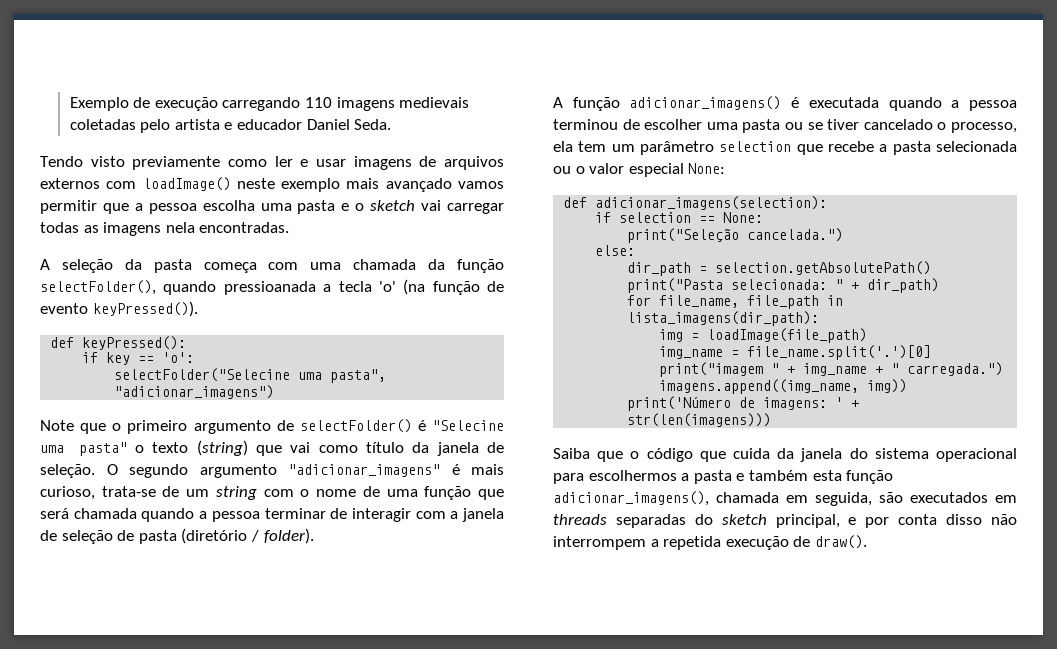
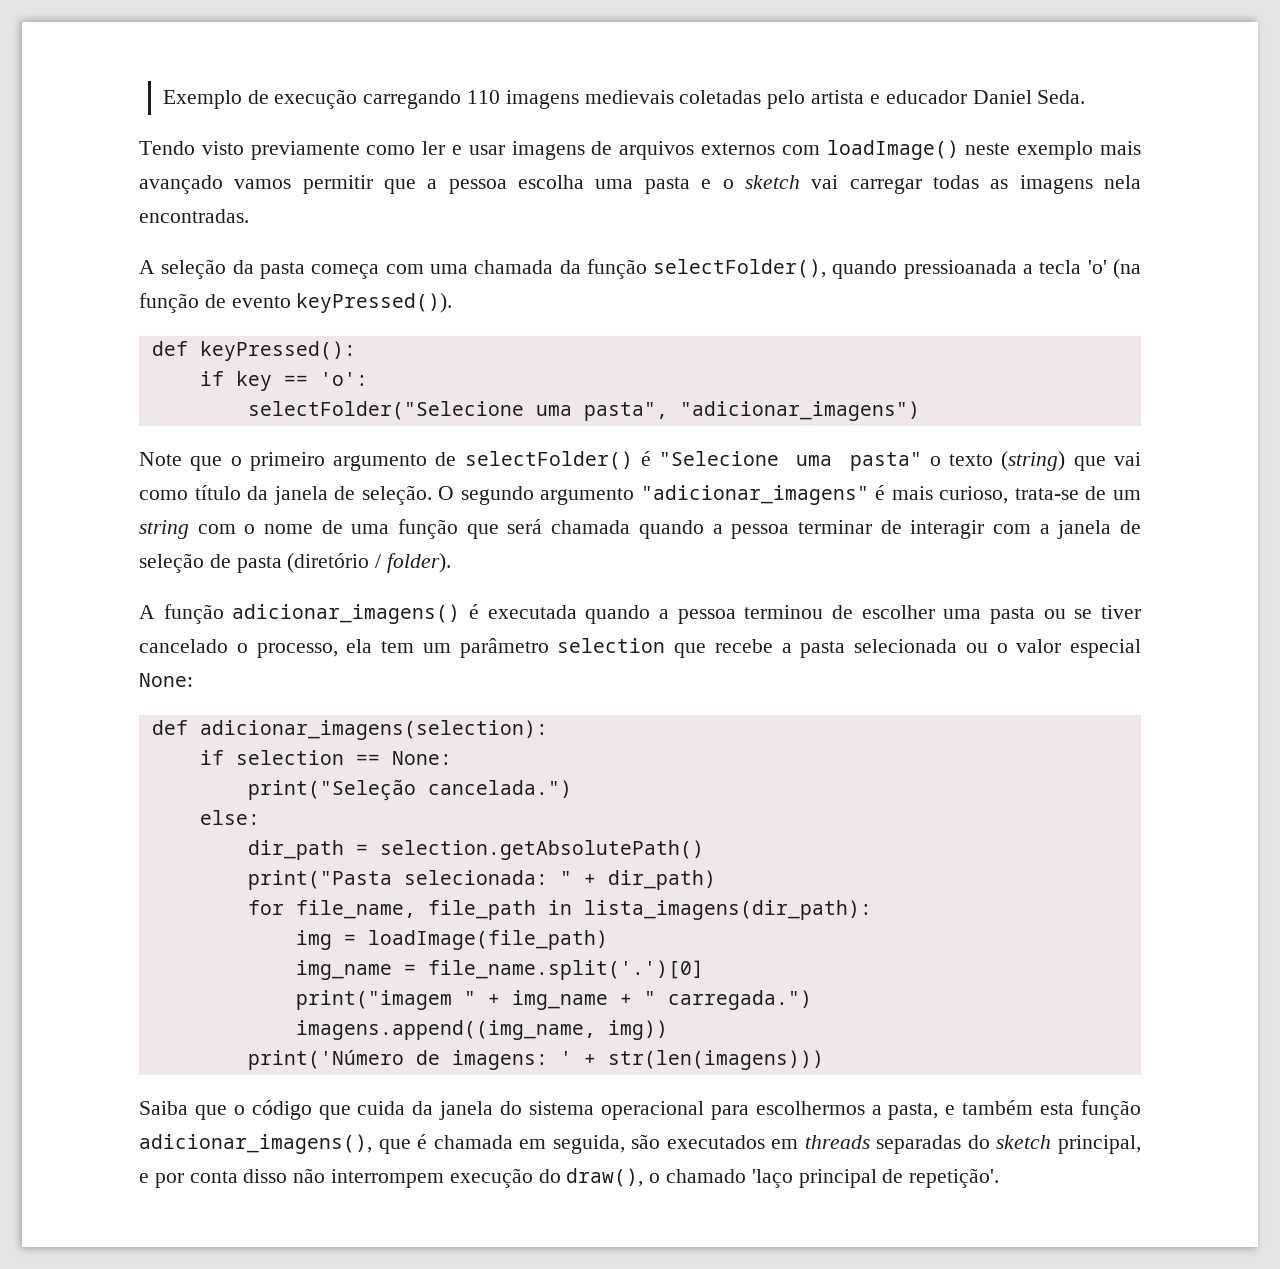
[114,368,291,382] selectFolder("Selecine -> [247,401,524,420] selectFolder("Selecione
[432,420,504,431] "Selecine -> [659,451,780,466] "Selecione
[693,470,732,484] pasta -> [888,1103,939,1120] pasta,
(709, 498) none -> [378,1134,428,1154] que é
[650,535,867,550] a repetida execução de draw(). -> [449,1168,1000,1188] execução do draw(), o chamado 'laço principal de repetição'.

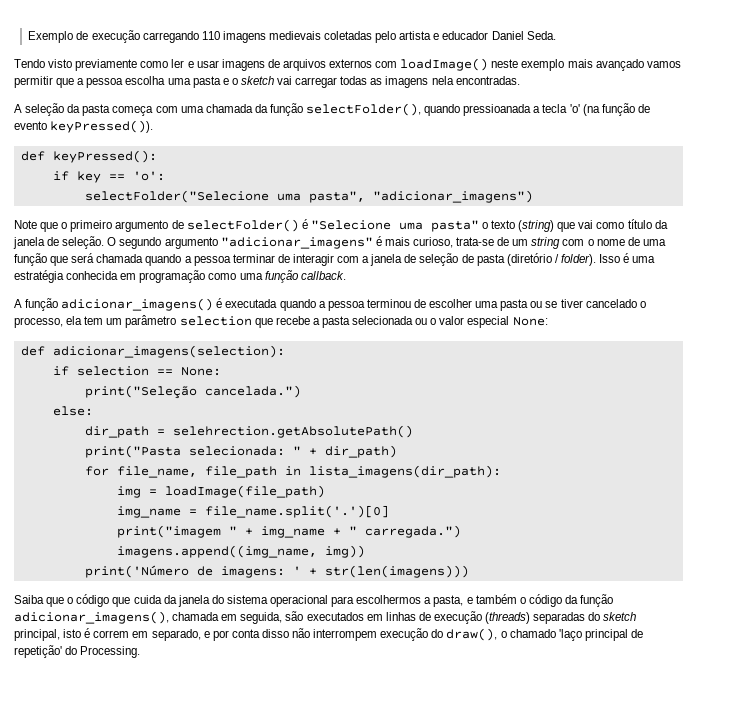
(452, 563) none -> [599,253,656,263] [14,270,346,283] Isso é uma estratégia conhecida em programação como uma função callback.
[379,840,704,860] selection.getAbsolutePath() -> [172,425,413,438] selehrection.getAbsolutePath()
[1040,1100,1142,1120] [139,1134,428,1154] esta função adicionar_imagens(), que é -> [519,594,614,607] [14,611,169,624] o código da função adicionar_imagens(),
[804,1135,1141,1154] threads separadas do sketch principal, -> [385,611,637,624] [14,628,201,641] linhas de execução (threads) separadas do sketch principal, isto é correm em separado,
[909,1168,1000,1188] repetição'. -> [14,645,141,658] repetição' do Processing.

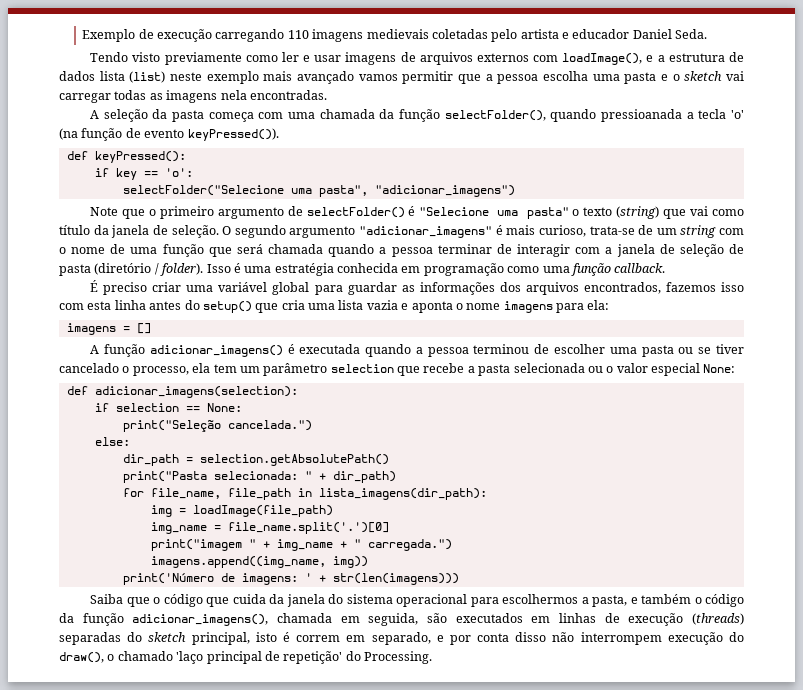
[400,58,489,71] loadImage() -> [562,52,744,65] [59,71,166,83] loadImage(), e a estrutura de dados lista (list)
(346, 275) none -> [90,280,745,295] [59,300,610,313] [66,323,151,335] // É preciso criar uma variável global para guardar as informações dos arquivos encontrados, fazemos isso com esta linha antes do setup() que cria uma lista vazia e aponta o nome imagens para ela: // imagens = []
[172,425,413,438] selehrection.getAbsolutePath() -> [199,454,389,466] selection.getAbsolutePath()

